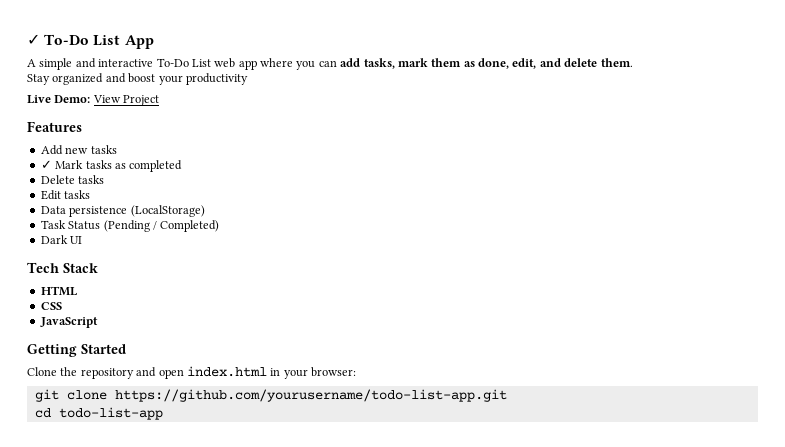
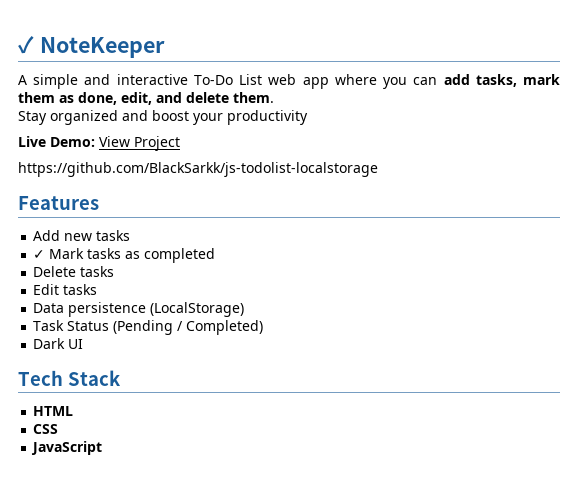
[27,34,154,49] ✓ To-Do List App -> [18,36,165,58] ✓ NoteKeeper
(160, 100) none -> [18,162,378,177] // https://github.com/BlackSarkk/js-todolist-localstorage
[27,344,126,357] [27,366,356,379] [34,389,507,402] [34,407,163,420] // Getting Started // Clone the repository and open index.html in your browser: // git clone https://github.com/yourusername/todo-list-app.git // cd todo-list-app -> (103, 448) none

